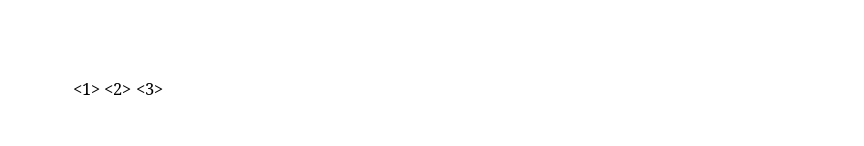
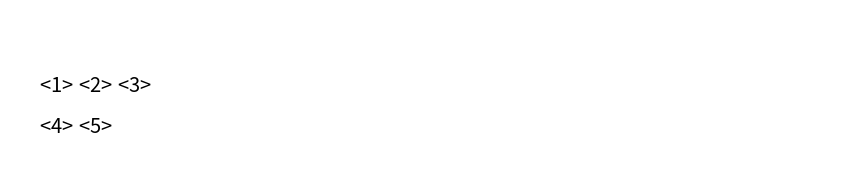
(163, 89) none -> [40,118,113,133] // <4> <5>

